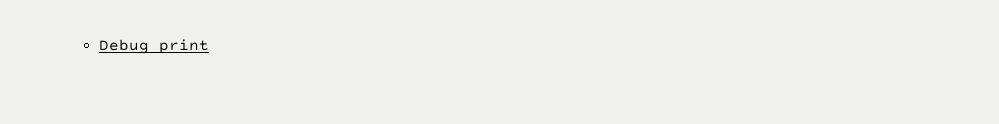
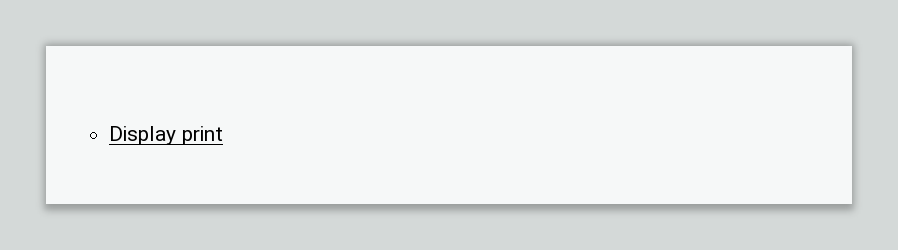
[98,39,149,54] Debug -> [109,126,177,145] Display

